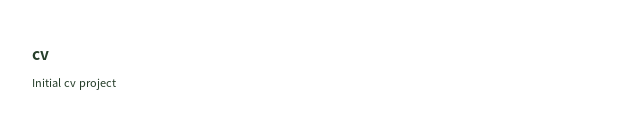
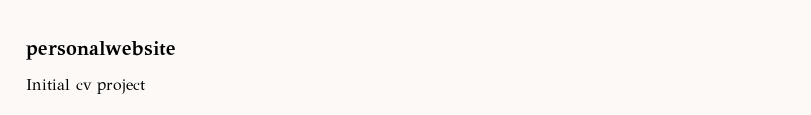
[32,51,49,60] cv -> [26,41,176,60] personalwebsite

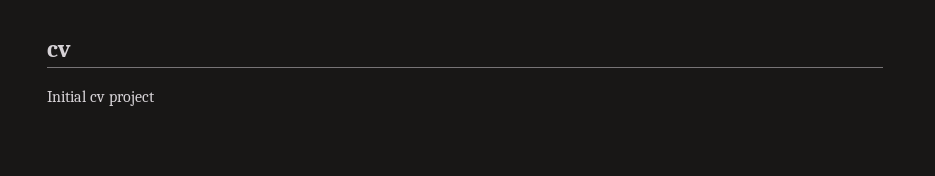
[26,41,176,60] personalwebsite -> [47,45,71,57] cv

